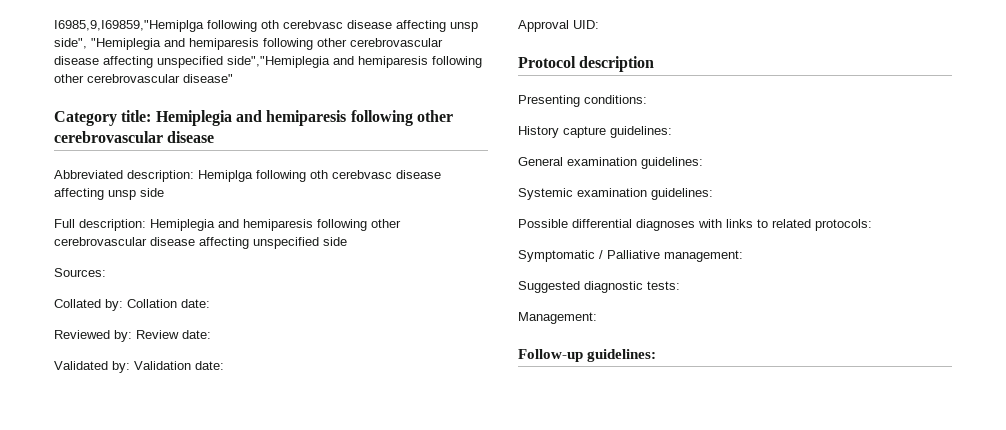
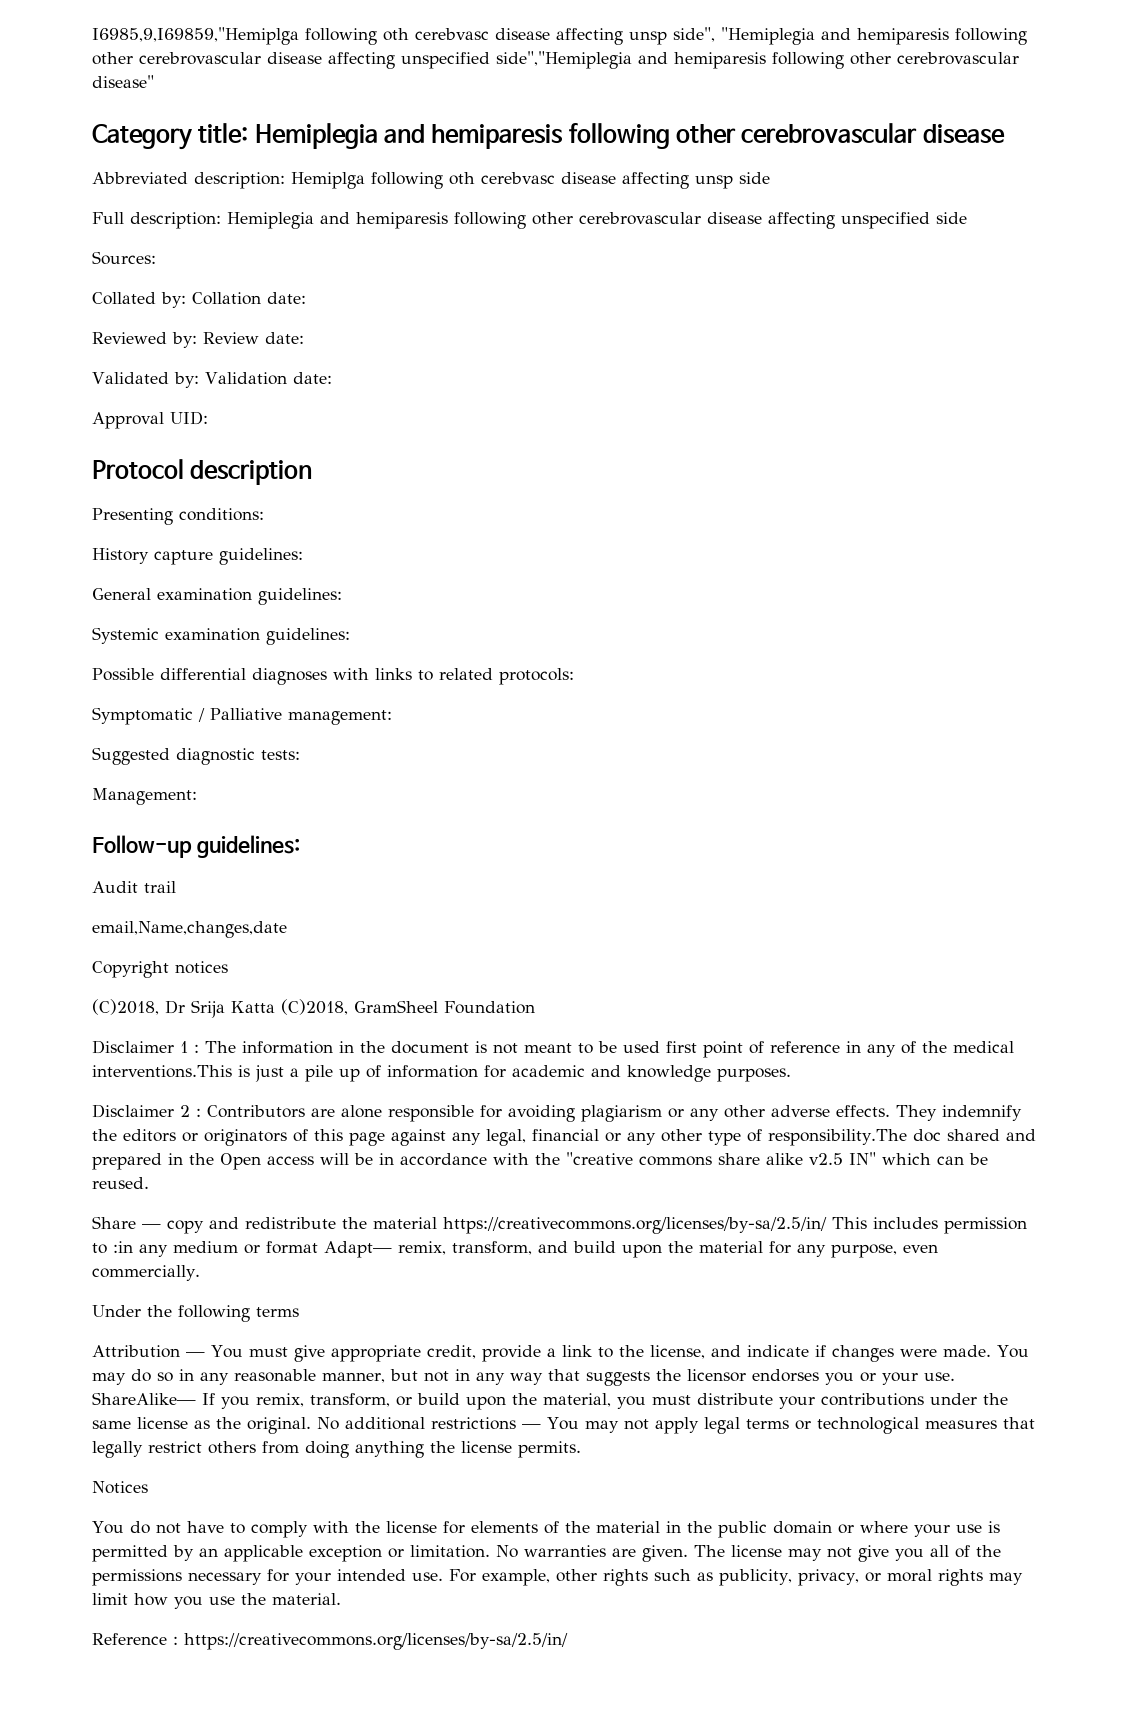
(657, 355) none -> [92,881,176,893] [92,921,287,938] [92,961,228,978] [92,999,535,1018] [92,1040,1014,1058] [92,1065,791,1082] [92,1104,1022,1122] [92,1129,1036,1146] [92,1152,988,1170] [92,1177,149,1189] [92,1216,1027,1234] [92,1241,938,1258] [92,1265,200,1281] [92,1305,299,1322] [92,1345,1029,1362] [92,1369,955,1386] [92,1392,1008,1410] [92,1417,1035,1434] [92,1441,581,1458] [92,1481,148,1494] [92,1521,1000,1538] [92,1545,1001,1562] [92,1569,1023,1586] [92,1593,341,1609] [92,1633,568,1650] // Audit trail // email,Name,changes,date // Copyright notices // (C)2018, Dr Srija Katta (C)2018, GramSheel Foundation // Disclaimer 1 : The information in the document is not meant to be used first point of reference in any of the medical interventions.This is just a pile up of information for academic and knowledge purposes. // Disclaimer 2 : Contributors are alone responsible for avoiding plagiarism or any other adverse effects. They indemnify the editors or originators of this page against any legal, financial or any other type of responsibility.The doc shared and prepared in the Open access will be in accordance with the "creative commons share alike v2.5 IN" which can be reused. // Share — copy and redistribute the material https://creativecommons.org/licenses/by-sa/2.5/in/ This includes permission to :in any medium or format Adapt— remix, transform, and build upon the material for any purpose, even commercially. // Under the following terms // Attribution — You must give appropriate credit, provide a link to the license, and indicate if changes were made. You may do so in any reasonable manner, but not in any way that suggests the licensor endorses you or your use. ShareAlike— If you remix, transform, or build upon the material, you must distribute your contributions under the same license as the original. No additional restrictions — You may not apply legal terms or technological measures that legally restrict others from doing anything the license permits. // Notices // You do not have to comply with the license for elements of the material in the public domain or where your use is permitted by an applicable exception or limitation. No warranties are given. The license may not give you all of the permissions necessary for your intended use. For example, other rights such as publicity, privacy, or moral rights may limit how you use the material. // Reference : https://creativecommons.org/licenses/by-sa/2.5/in/

